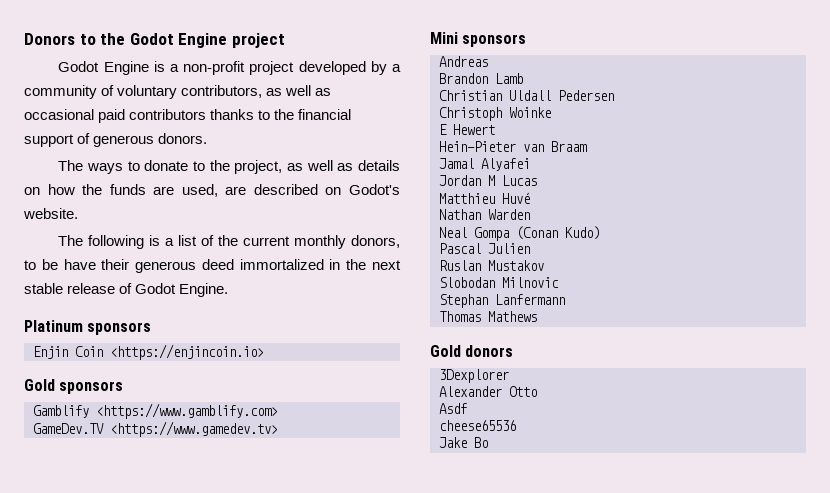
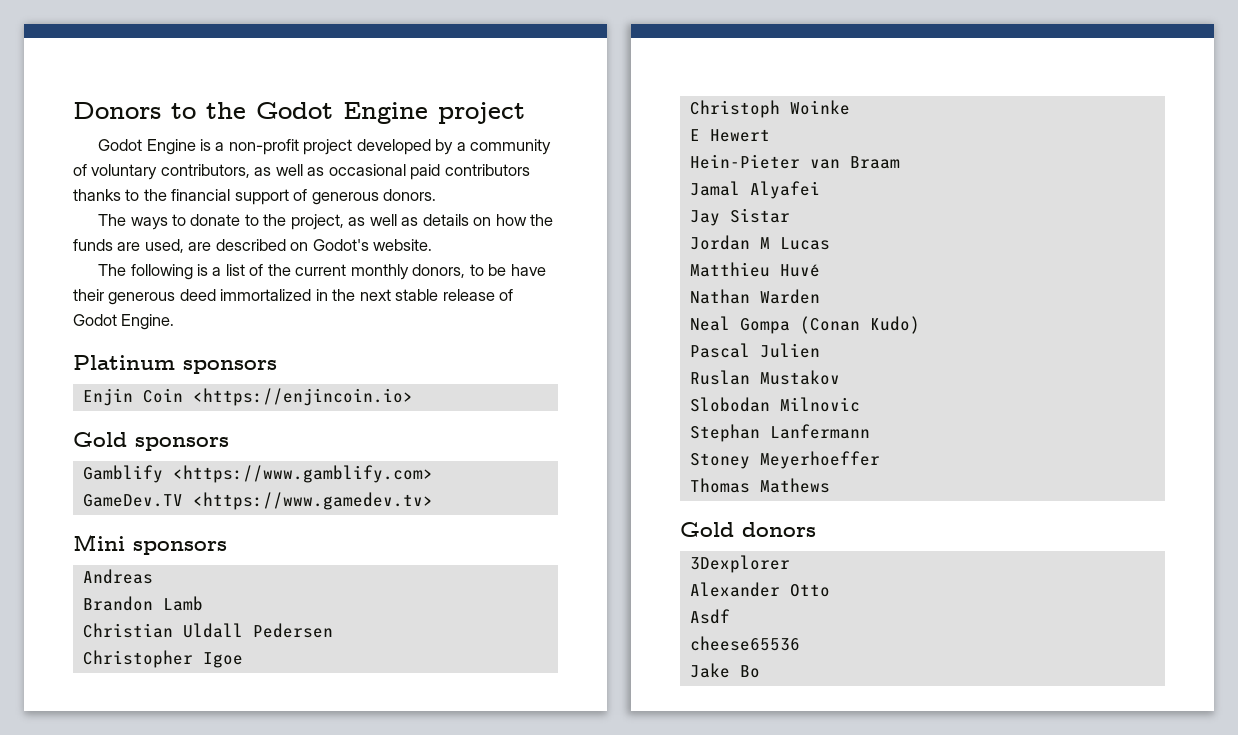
(614, 95) none -> [82,650,243,668] // Christopher Igoe
(530, 164) none -> [689,208,790,226] // Jay Sistar
(565, 299) none -> [689,451,880,469] // Stoney Meyerhoeffer

